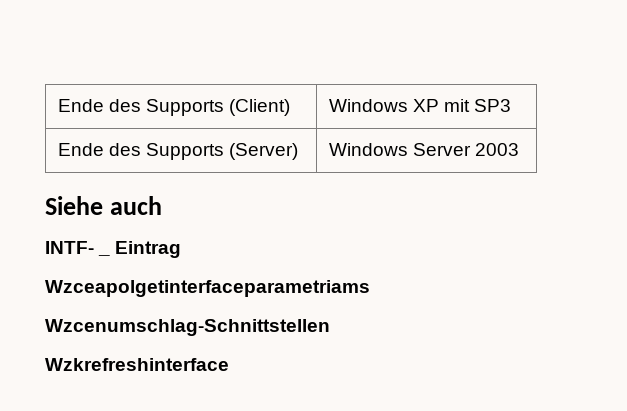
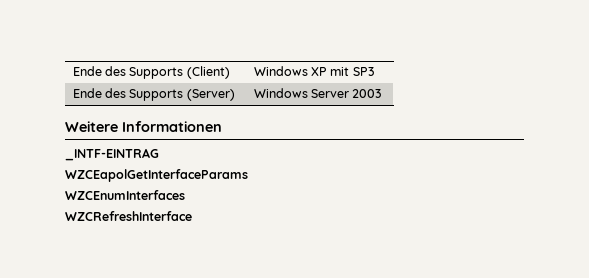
[45,196,162,215] [45,241,94,254] [98,241,182,258] [45,280,370,297] [45,319,330,336] [45,358,229,371] Siehe auch // INTF- _ Eintrag // Wzceapolgetinterfaceparametriams // Wzcenumschlag-Schnittstellen // Wzkrefreshinterface -> [65,121,222,132] [65,148,159,161] [65,169,248,182] [65,190,185,200] [65,211,192,221] Weitere Informationen // _INTF-EINTRAG // WZCEapolGetInterfaceParams // WZCEnumInterfaces // WZCRefreshInterface

